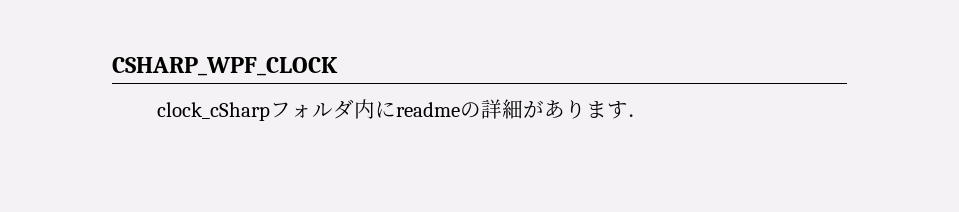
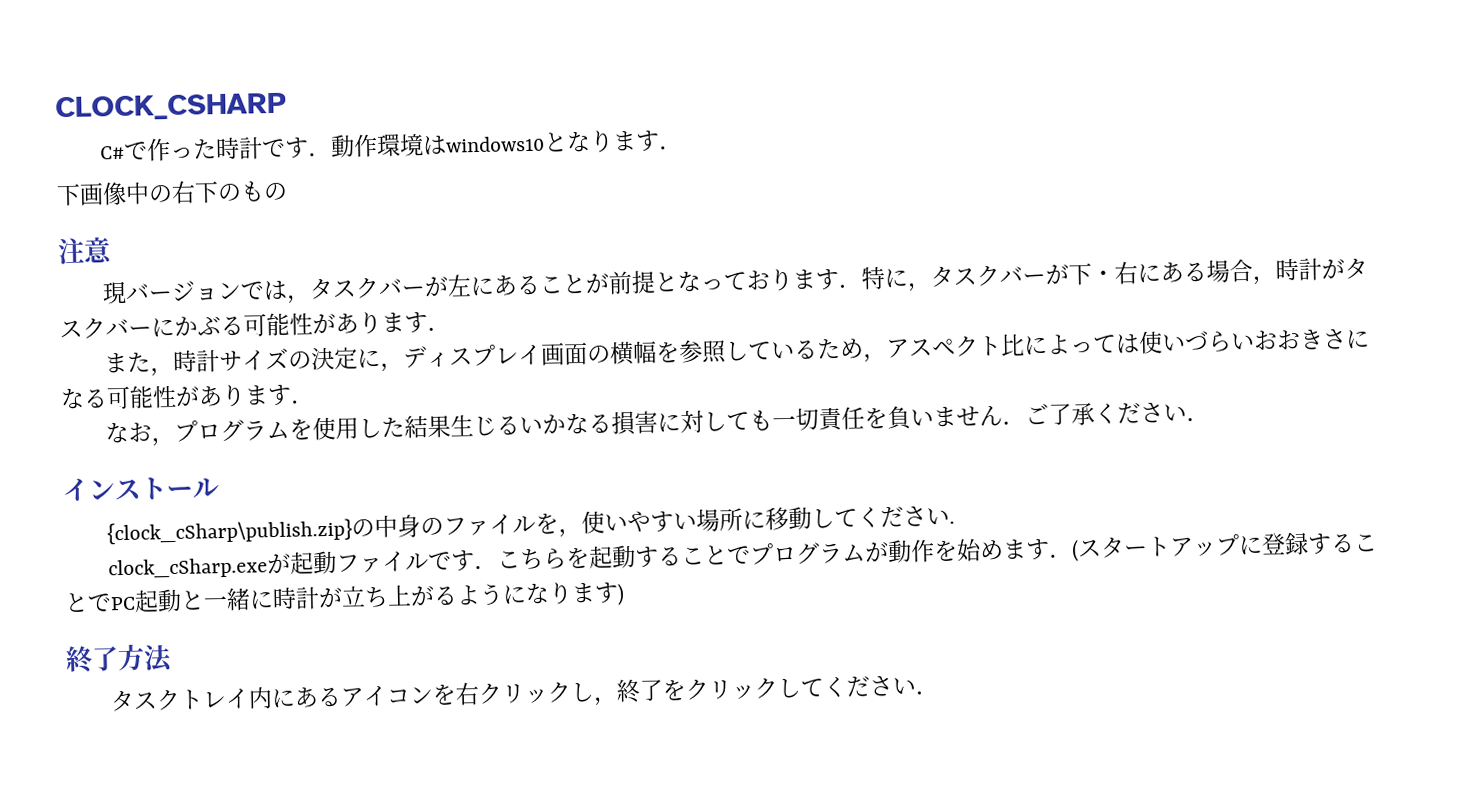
[112,57,338,76] [157,99,629,121] CSHARP_WPF_CLOCK // clock_cSharpフォルダ内にreadmeの詳細があります -> [55,92,287,122] [99,130,683,162] [56,180,288,207] [57,237,113,265] [101,257,1368,305] [59,311,451,339] [103,328,1370,377] [60,384,315,410] [104,401,1210,447] [62,477,219,502] [106,505,955,545] [107,531,1378,580] [64,582,625,613] [65,644,173,674] [109,675,916,712] CLOCK_CSHARP // C#で作った時計です．動作環境はwindows10となります． // 下画像中の右下のもの // 注意 // 現バージョンでは，タスクバーが左にあることが前提となっております．特に，タスクバーが下・右にある場合，時計がタスクバーにかぶる可能性があります． // また，時計サイズの決定に，ディスプレイ画面の横幅を参照しているため，アスペクト比によっては使いづらいおおきさになる可能性があります． // なお，プログラムを使用した結果生じるいかなる損害に対しても一切責任を負いません．ご了承ください． // インストール // {clock_cSharp\publish.zip}の中身のファイルを，使いやすい場所に移動してください. // clock_cSharp.exeが起動ファイルです．こちらを起動することでプログラムが動作を始めます．(スタートアップに登録することでPC起動と一緒に時計が立ち上がるようになります) // 終了方法 // タスクトレイ内にあるアイコンを右クリックし，終了をクリックしてください

